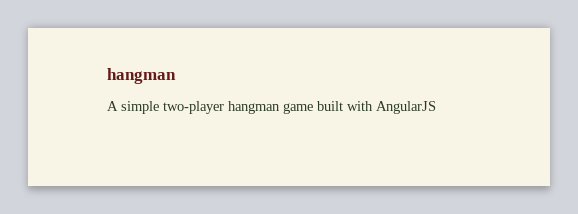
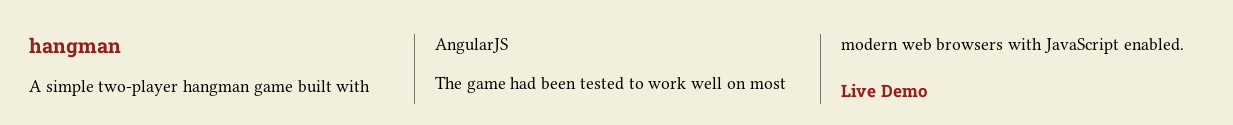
(436, 107) none -> [435,76,786,93] [841,38,1184,54] [841,84,928,98] // The game had been tested to work well on most modern web browsers with JavaScript enabled. // Live Demo

